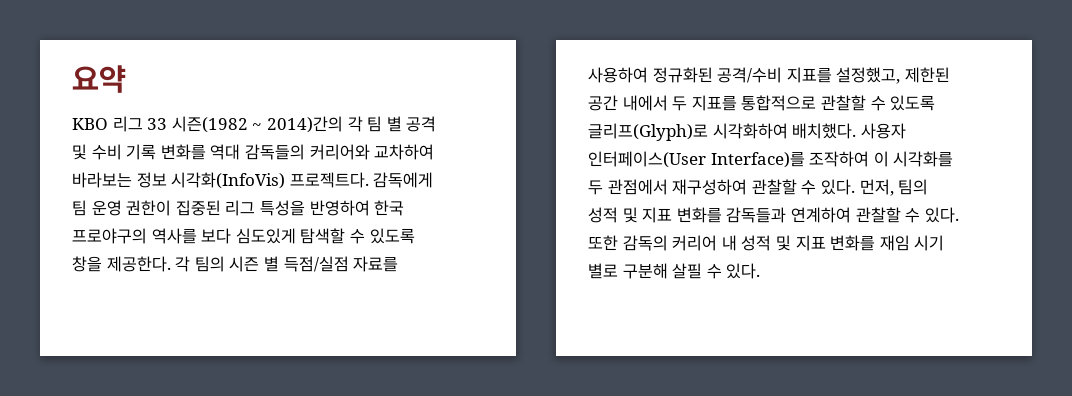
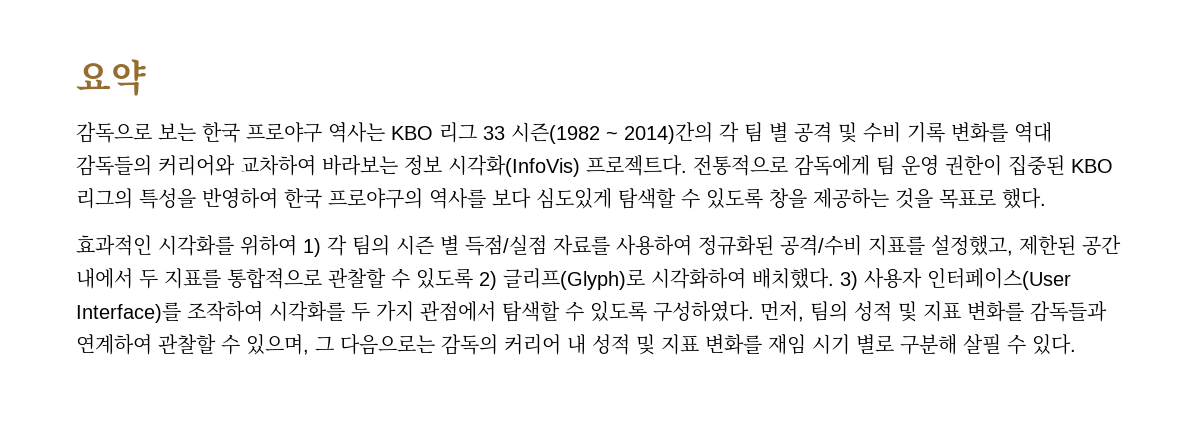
(126, 79) none -> [76,122,385,143] 감독으로 보는 한국 프로야구 역사는
(369, 180) none -> [693,155,788,176] 전통적으로
[225,200,256,216] 리그 -> [1071,159,1113,173] [76,188,133,209] KBO 리그의
[106,256,171,272] 제공한다. -> [813,188,1046,209] [76,235,321,257] 제공하는 것을 목표로 했다. // 효과적인 시각화를 위하여 1)
(936, 103) none -> [479,271,497,290] 2)
(857, 131) none -> [840,271,858,290] 3)
[873,151,889,167] 이 -> (263, 311) none
[607,179,855,195] 관점에서 재구성하여 관찰할 수 있다. -> [376,301,754,322] 가지 관점에서 탐색할 수 있도록 구성하였다.
[924,207,959,223] [588,235,618,251] 있다. 또한 -> [246,334,435,355] 있으며, 그 다음으로는

